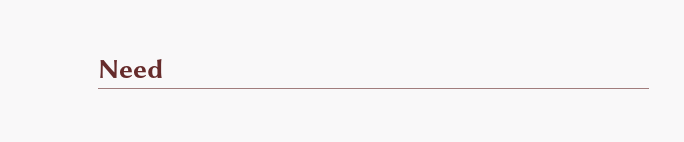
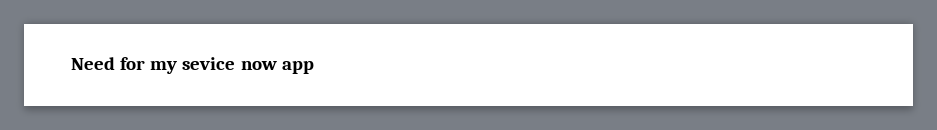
(164, 68) none -> [120,57,314,74] for my sevice now app

